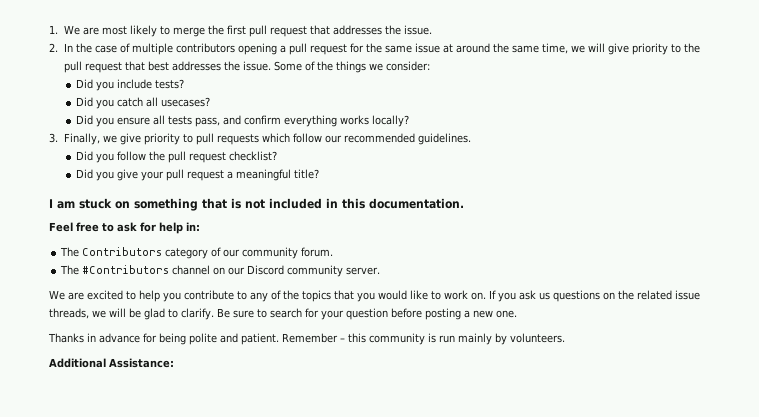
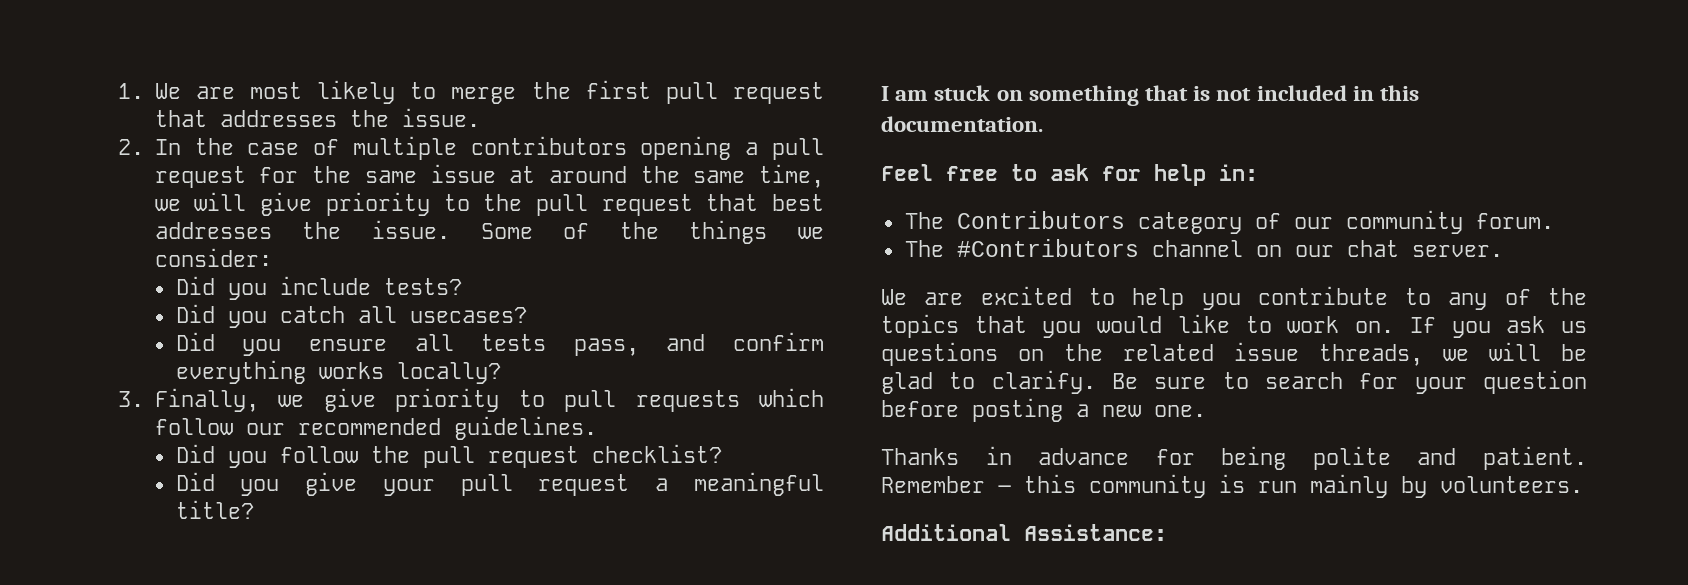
[247,265,344,277] Discord community -> [1346,240,1399,257] chat

